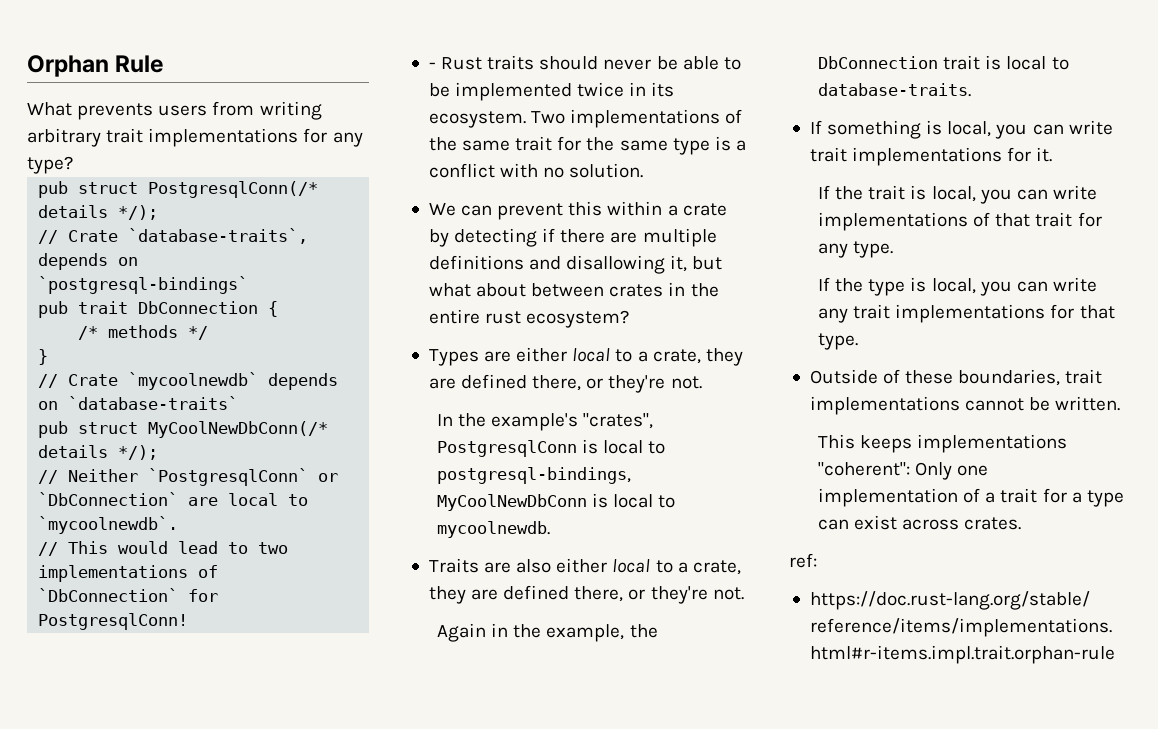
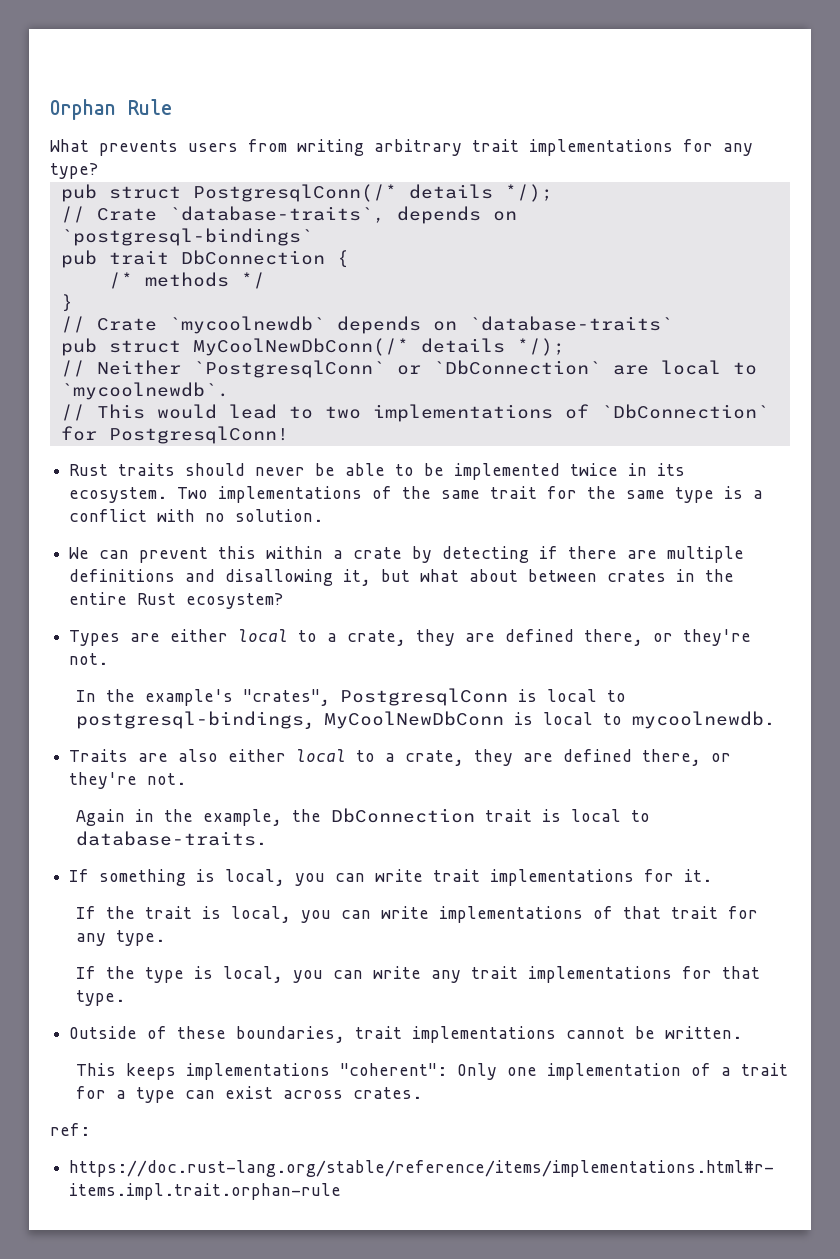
[428,62,436,69] - -> (289, 435) none
[485,311,522,324] rust -> [137,593,177,605] Rust

